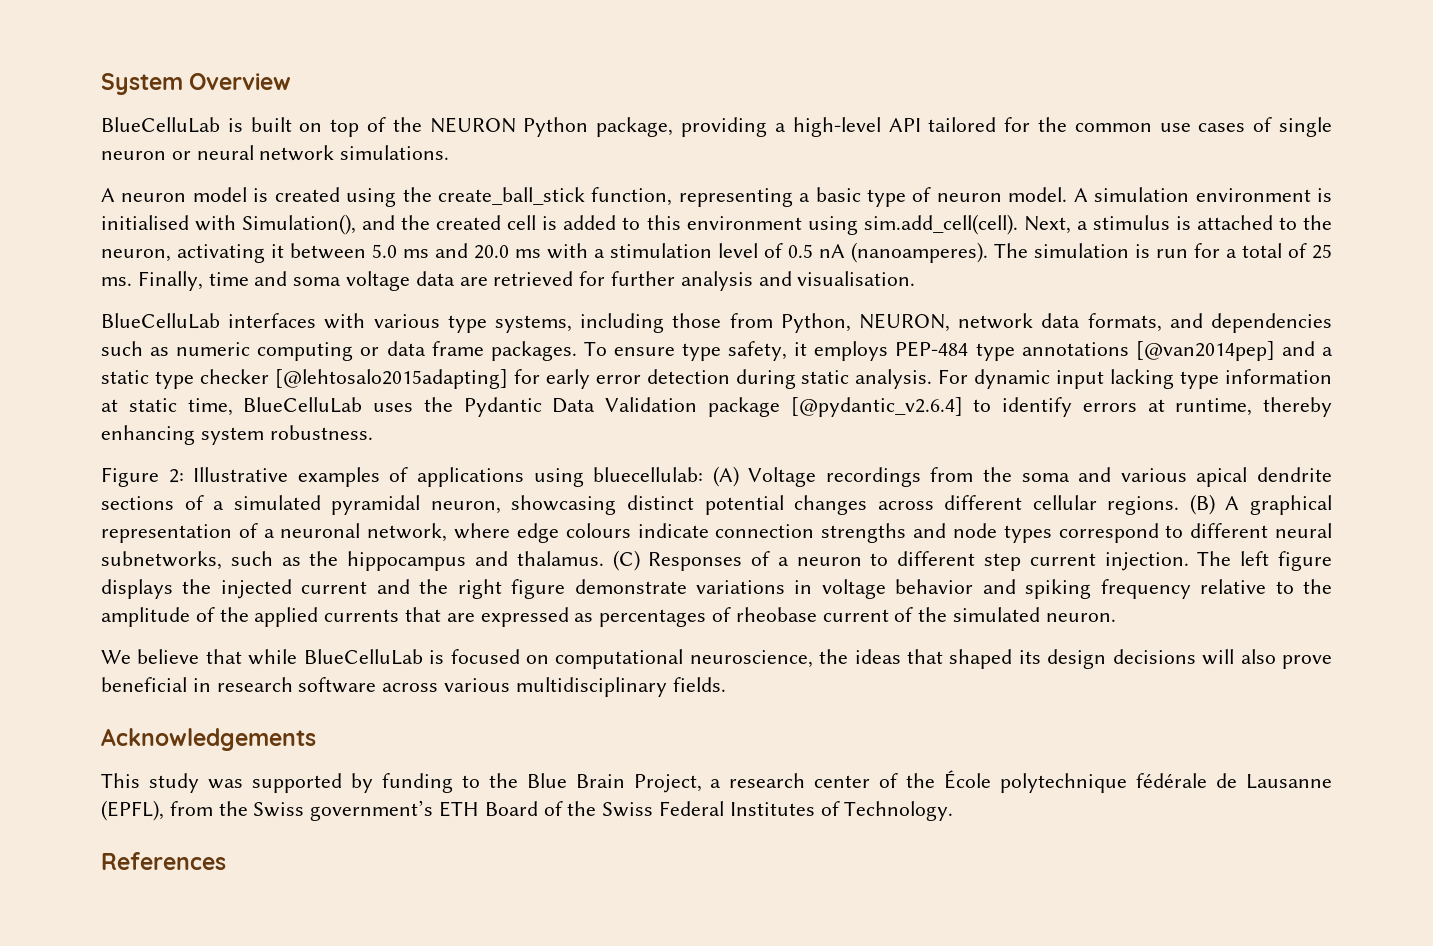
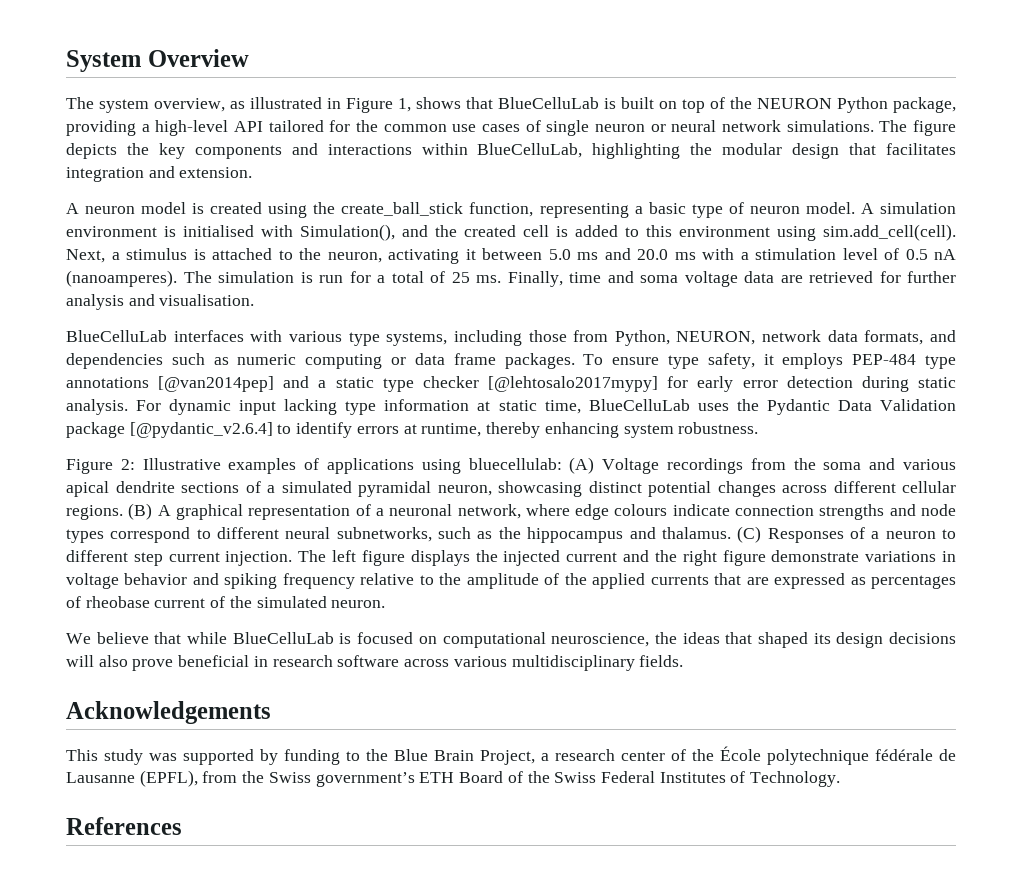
(292, 81) none -> [66,97,493,113] The system overview, as illustrated in Figure 1, shows that
(450, 152) none -> [879,120,956,136] [66,143,956,159] [66,166,253,182] The figure depicts the key components and interactions within BlueCelluLab, highlighting the modular design that facilitates integration and extension.
[274,369,508,389] [@lehtosalo2015adapting] -> [488,376,659,392] [@lehtosalo2017mypy]

